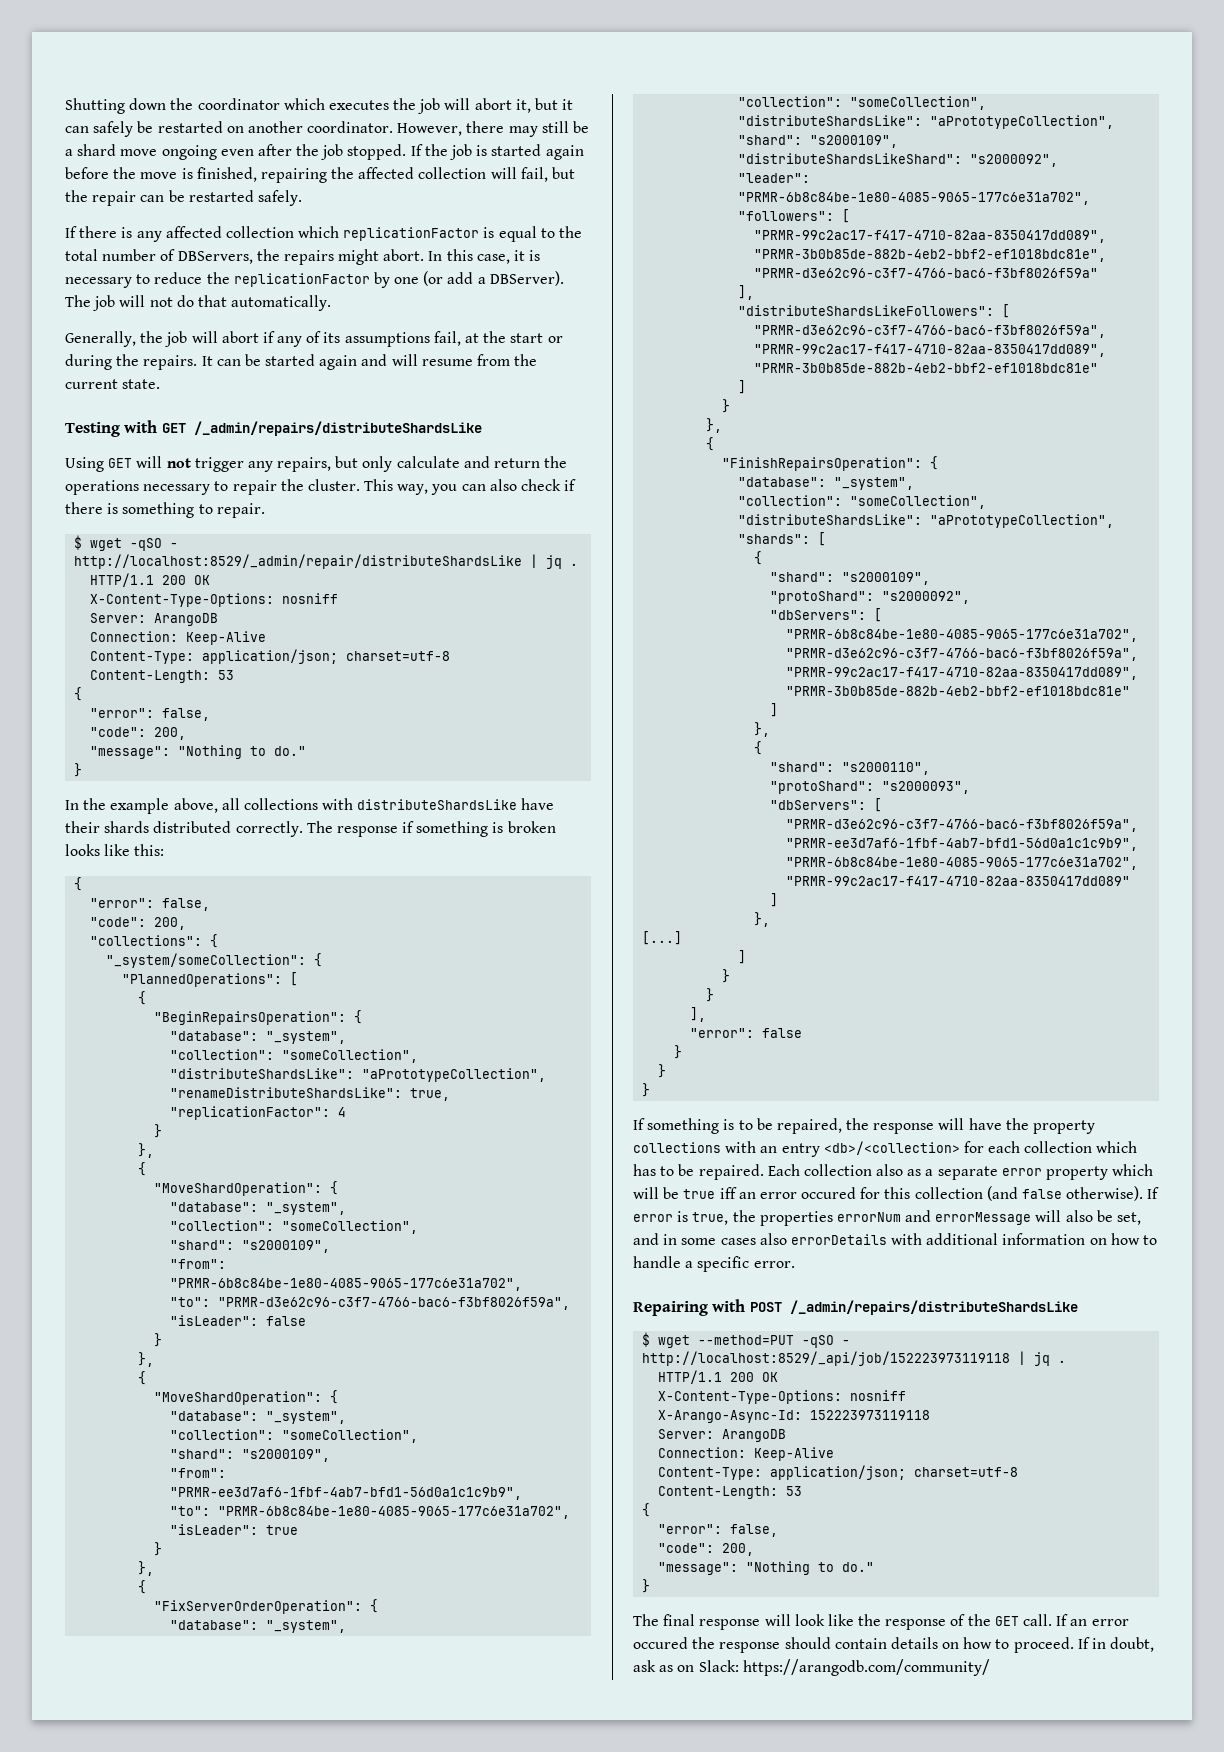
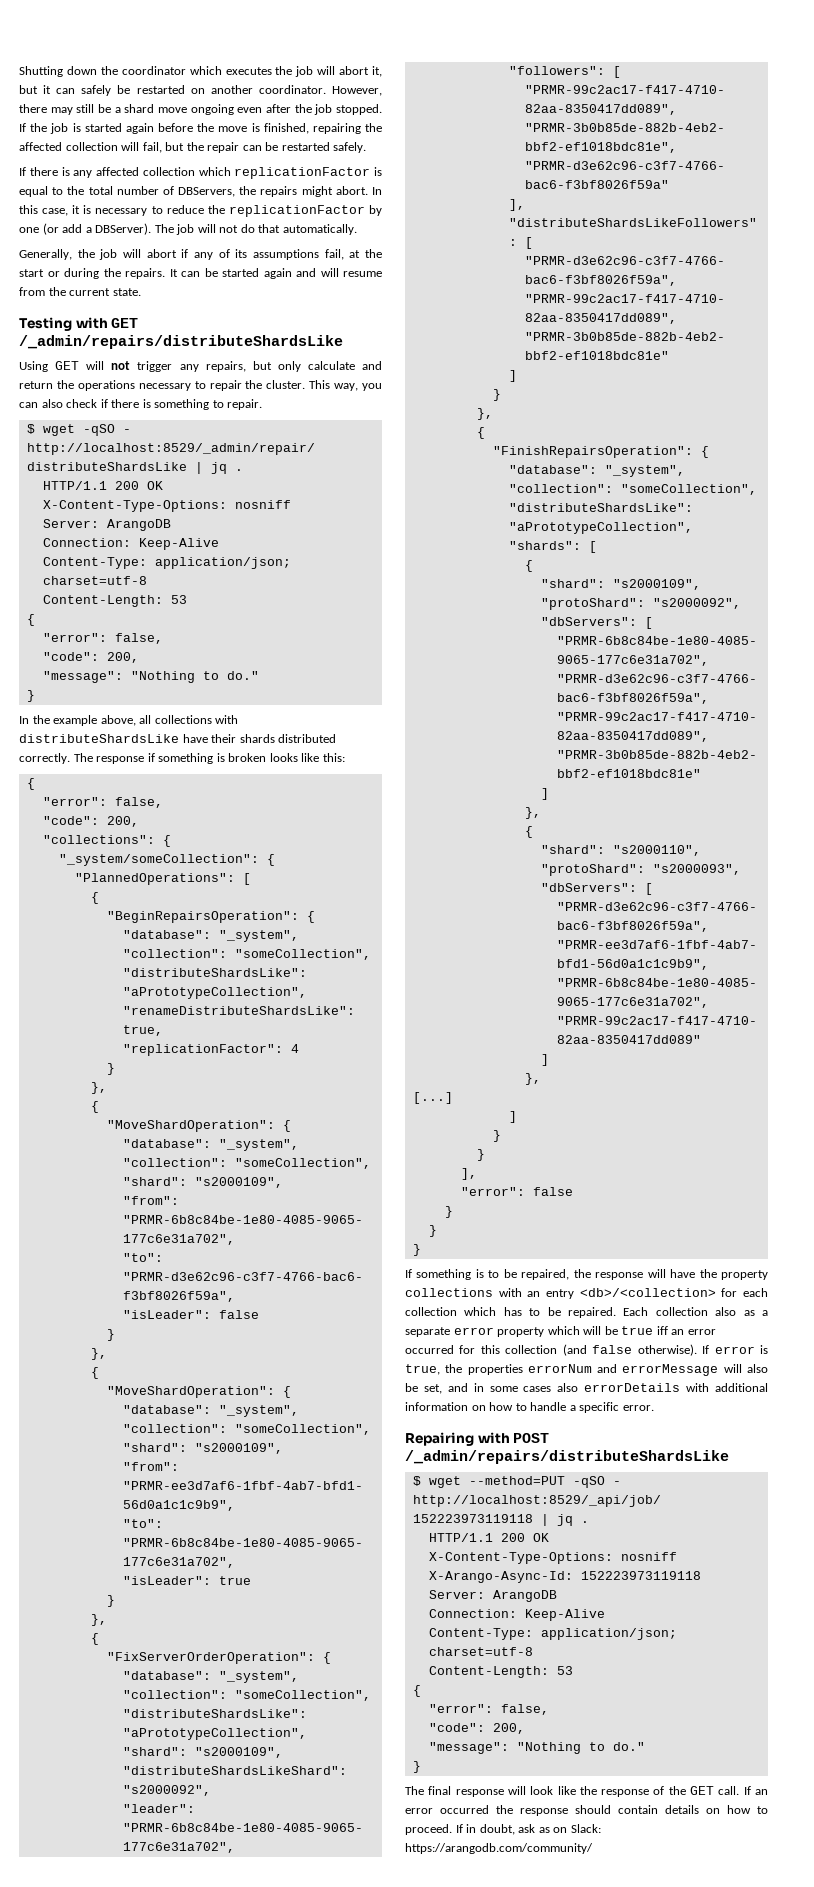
[801,1187,857,1199] occured -> [405,1345,454,1354] occurred
[633,1637,688,1649] occured -> [440,1805,489,1814] occurred

